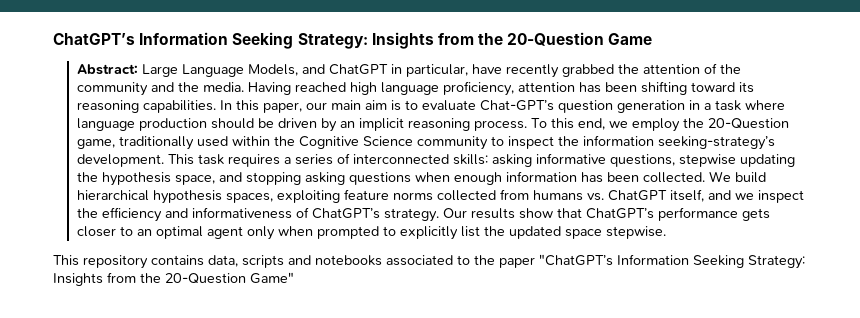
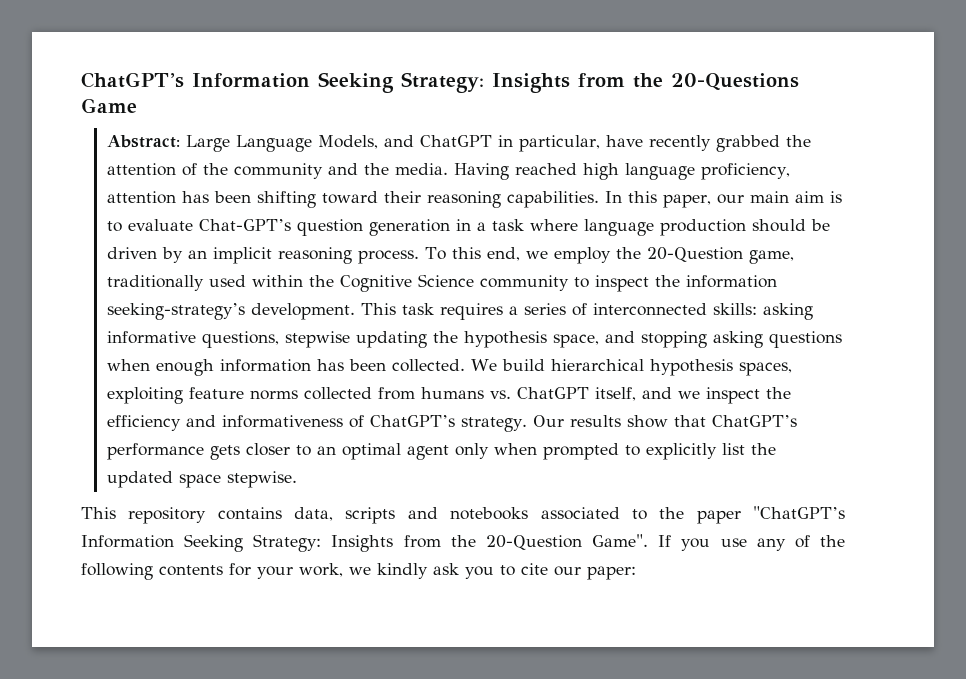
[507,32,605,46] 20-Question -> [671,73,799,91] 20-Questions
[739,82,755,93] its -> [383,191,421,203] their
[250,272,294,284] Game" -> [592,534,846,551] [81,563,636,580] Game". If you use any of the following contents for your work, we kindly ask you to cite our paper:

